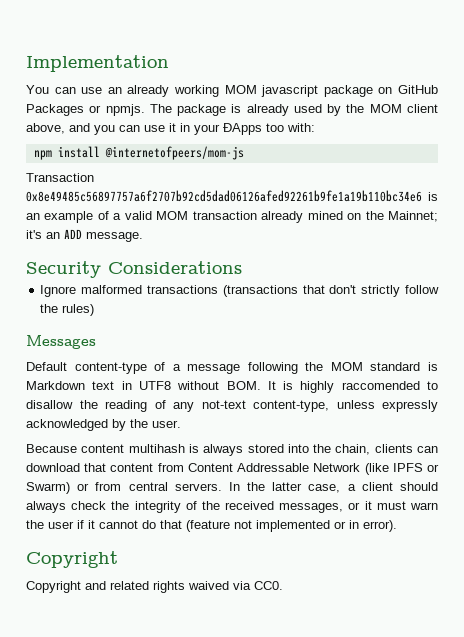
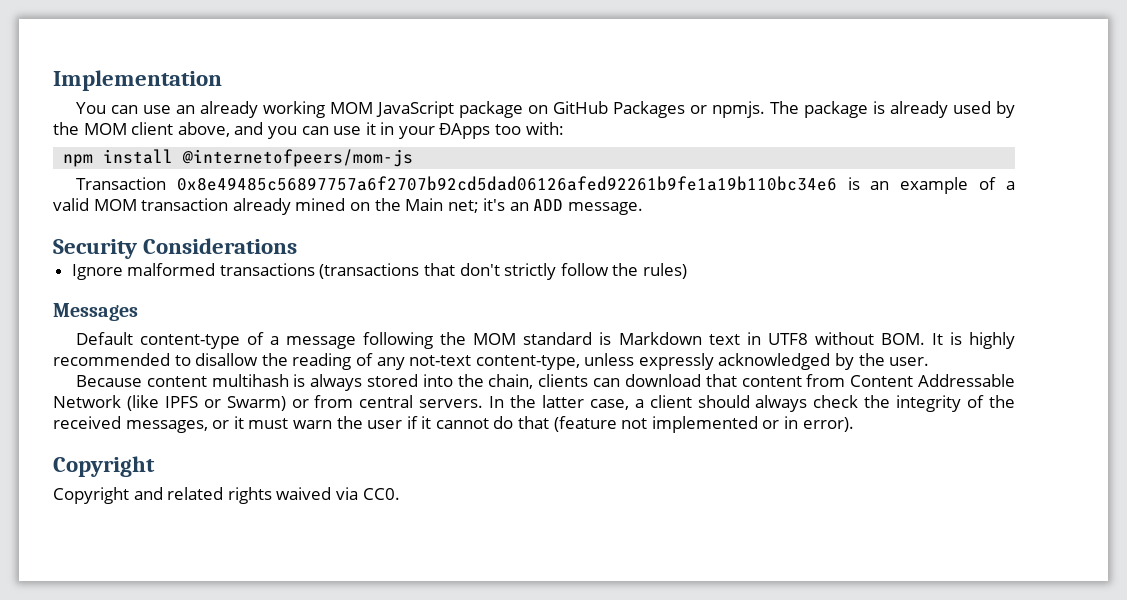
[261,85,319,97] javascript -> [375,101,454,118] JavaScript
[388,211,438,222] Mainnet; -> [405,198,479,213] Main net;
[341,381,420,390] raccomended -> [53,353,170,366] recommended

